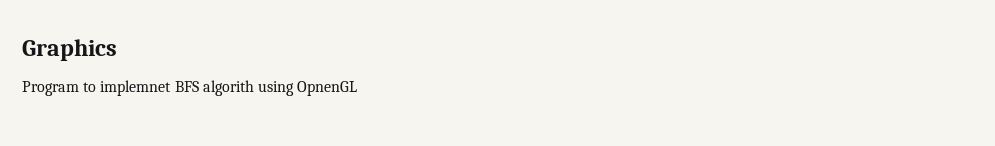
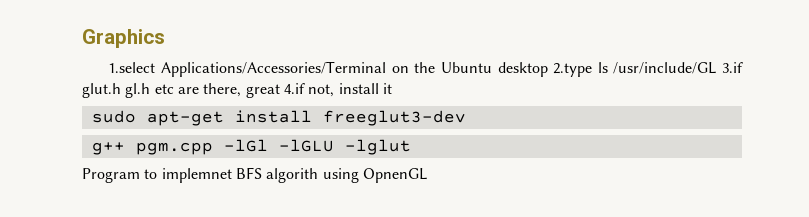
(117, 50) none -> [108,61,743,77] [82,83,392,98] [91,110,466,126] [91,139,411,155] // 1.select Applications/Accessories/Terminal on the Ubuntu desktop 2.type ls /usr/include/GL 3.if glut.h gl.h etc are there, great 4.if not, install it // sudo apt-get install freeglut3-dev // g++ pgm.cpp -lGl -lGLU -lglut

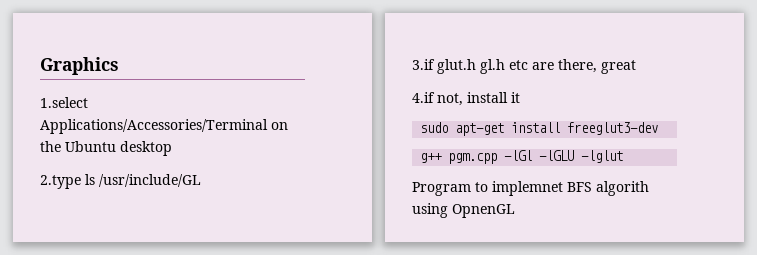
(548, 69) none -> (172, 148) //
(717, 68) none -> (201, 180) //
(280, 91) none -> (636, 67) //

